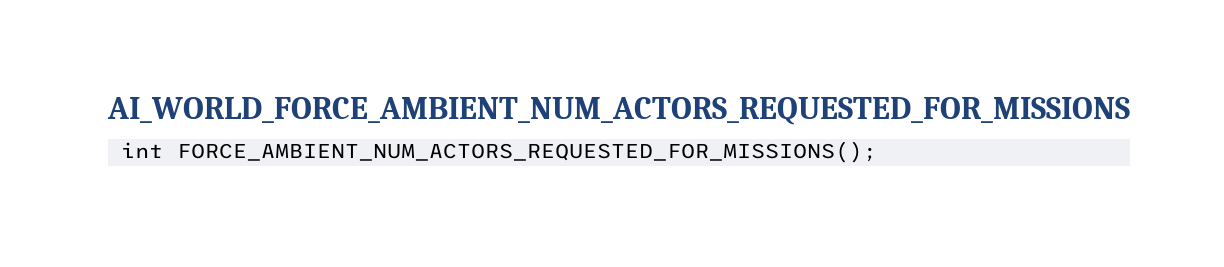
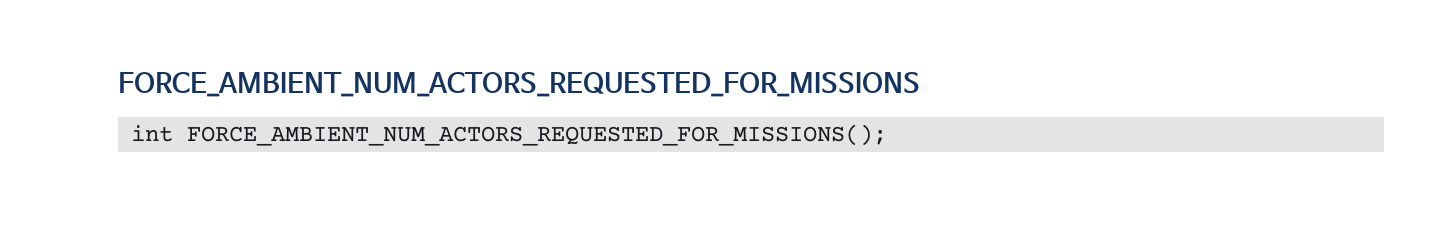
[107,97,1130,125] AI_WORLD_FORCE_AMBIENT_NUM_ACTORS_REQUESTED_FOR_MISSIONS -> [118,72,920,97] FORCE_AMBIENT_NUM_ACTORS_REQUESTED_FOR_MISSIONS

